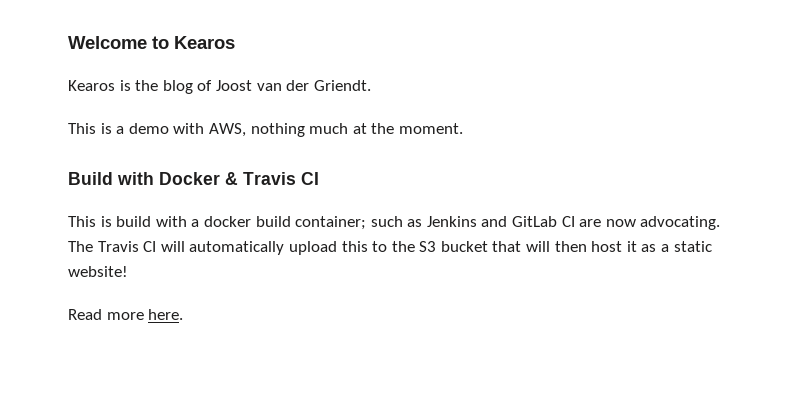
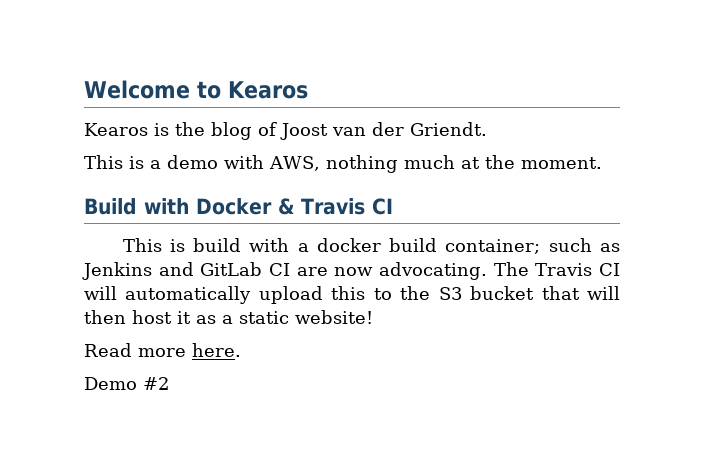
(184, 314) none -> [84,377,169,390] // Demo #2

